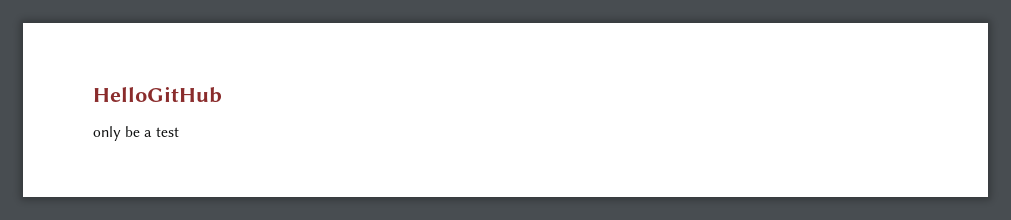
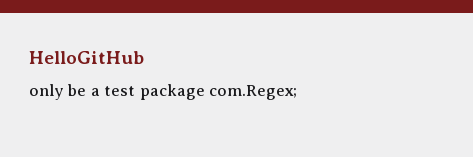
(179, 132) none -> [139,84,298,100] package com.Regex;

